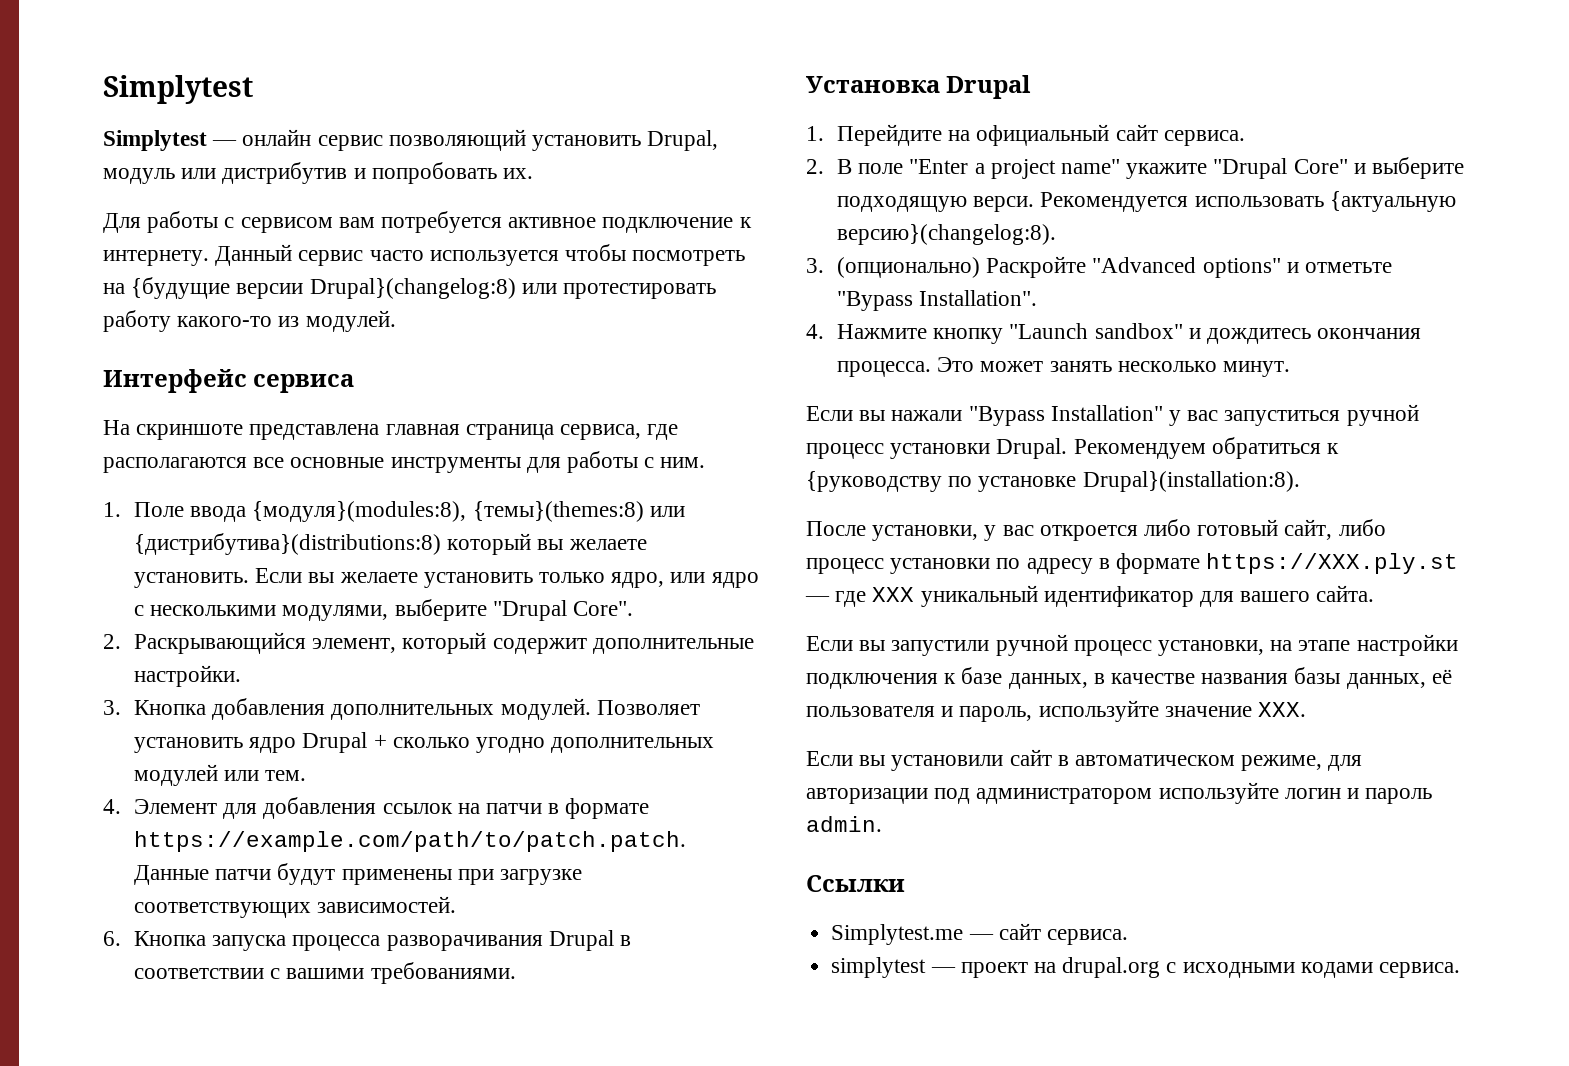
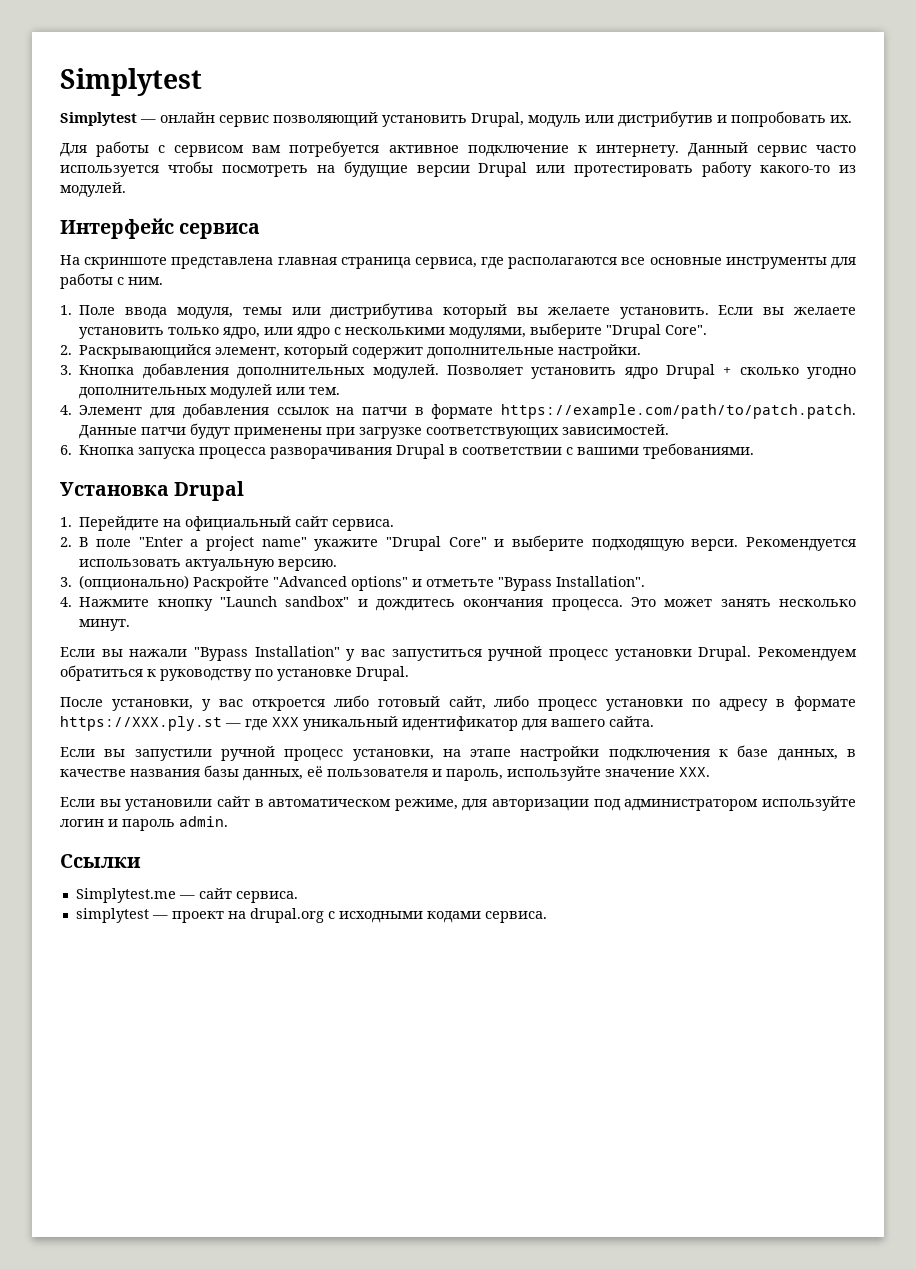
[131,277,516,299] {будущие версии Drupal}(changelog:8) -> [343,161,528,177] будущие версии Drupal
[252,501,685,522] [133,533,441,555] {модуля}(modules:8), {темы}(themes:8) или {дистрибутива}(distributions:8) -> [177,303,434,319] модуля, темы или дистрибутива
[1329,191,1456,212] [836,224,1056,245] {актуальную версию}(changelog:8). -> [185,559,338,571] актуальную версию.
[806,471,942,492] {руководству -> [160,669,252,681] руководству
[1082,471,1300,492] Drupal}(installation:8). -> [356,666,409,681] Drupal.

